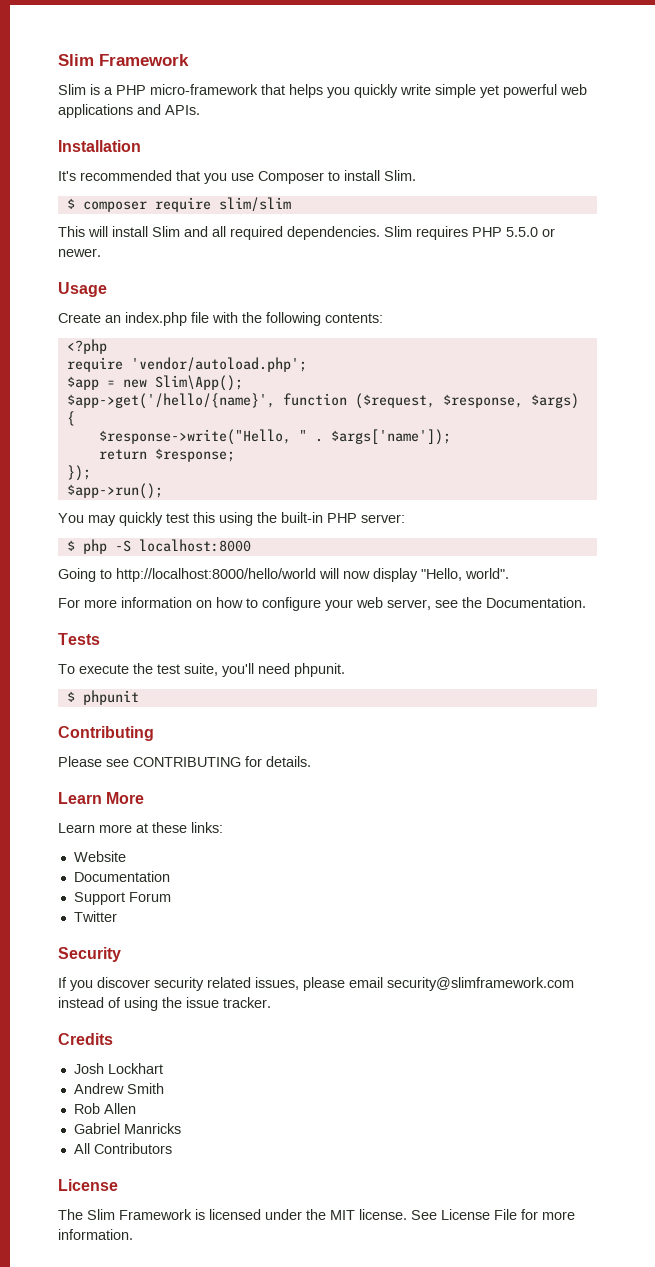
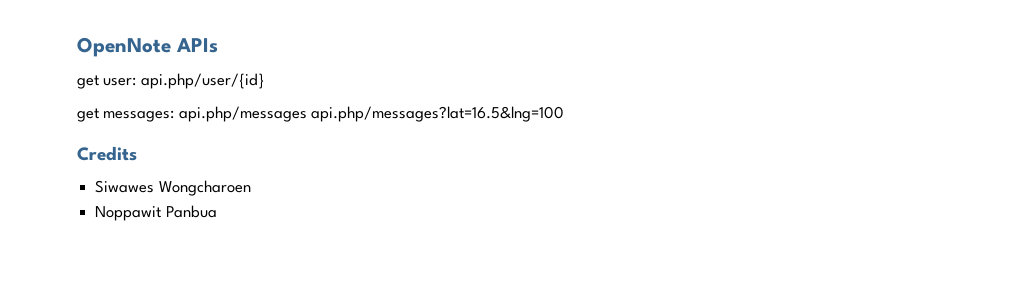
[58,54,189,66] [58,84,587,98] [58,104,200,118] [58,140,141,152] [58,170,416,184] [66,197,291,212] [58,226,555,240] [58,248,101,257] [58,282,107,297] [58,312,383,326] [66,339,107,354] [66,357,307,372] [66,375,243,391] [66,393,579,409] [66,411,75,426] [98,429,451,445] [98,448,235,462] [66,465,91,481] [66,483,163,499] [58,512,405,526] [66,539,251,554] [58,568,509,582] [58,597,586,611] [58,633,100,645] [58,663,345,677] [66,690,139,705] [58,726,154,741] [58,756,311,767] [58,792,145,804] [58,822,223,833] [73,851,126,862] [73,871,170,882] [73,892,171,905] [73,911,117,922] [58,947,121,962] [58,977,574,991] [58,997,271,1011] [58,1033,113,1045] [73,1063,163,1074] [73,1083,164,1094] [73,1103,136,1114] [73,1123,181,1134] [73,1143,172,1154] [58,1179,118,1191] [58,1209,575,1220] [58,1229,133,1240] Slim Framework // Slim is a PHP micro-framework that helps you quickly write simple yet powerful web applications and APIs. // Installation // It's recommended that you use Composer to install Slim. // $ composer require slim/slim // This will install Slim and all required dependencies. Slim requires PHP 5.5.0 or newer. // Usage // Create an index.php file with the following contents: // <?php // require 'vendor/autoload.php'; // $app = new Slim\App(); // $app->get('/hello/{name}', function ($request, $response, $args) { // $response->write("Hello, " . $args['name']); // return $response; // }); // $app->run(); // You may quickly test this using the built-in PHP server: // $ php -S localhost:8000 // Going to http://localhost:8000/hello/world will now display "Hello, world". // For more information on how to configure your web server, see the Documentation. // Tests // To execute the test suite, you'll need phpunit. // $ phpunit // Contributing // Please see CONTRIBUTING for details. // Learn More // Learn more at these links: // Website // Documentation // Support Forum // Twitter // Security // If you discover security related issues, please email security@slimframework.com instead of using the issue tracker. // Credits // Josh Lockhart // Andrew Smith // Rob Allen // Gabriel Manricks // All Contributors // License // The Slim Framework is licensed under the MIT license. See License File for more information. -> [77,37,218,57] [77,73,264,89] [77,106,565,122] [77,146,137,161] [95,180,251,196] [95,205,217,221] OpenNote APIs // get user: api.php/user/{id} // get messages: api.php/messages api.php/messages?lat=16.5&lng=100 // Credits // Siwawes Wongcharoen // Noppawit Panbua

